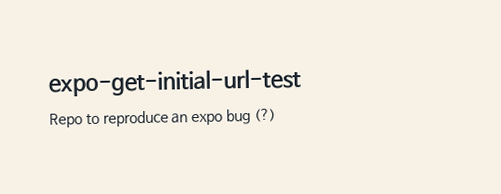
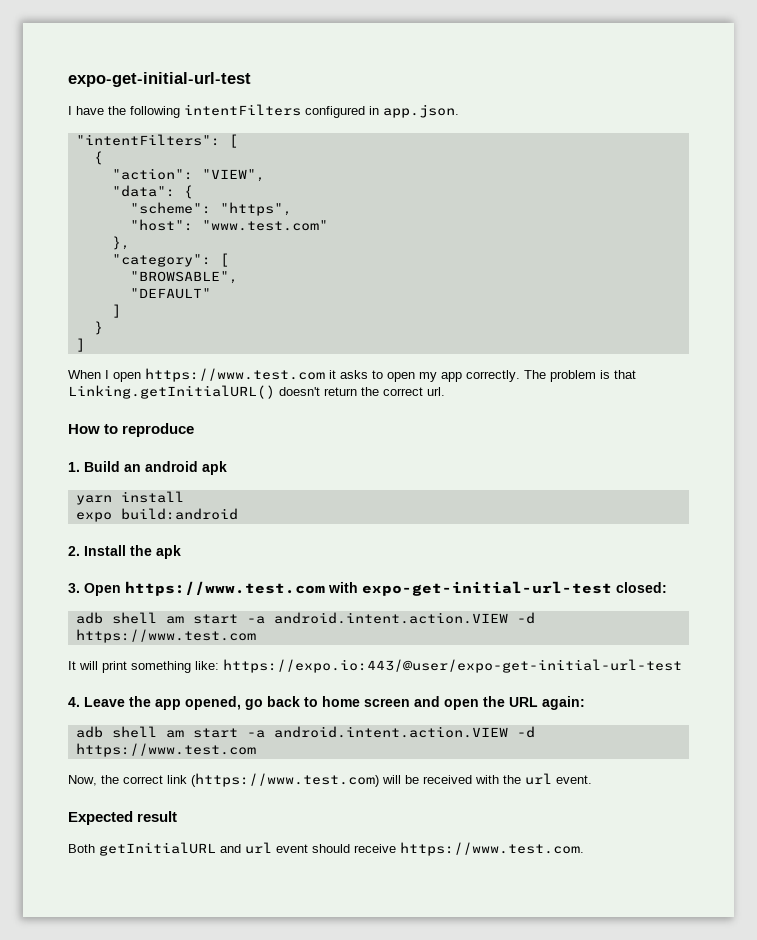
[49,108,276,128] Repo to reproduce an expo bug (?) -> [68,104,459,118] [75,134,238,148] [93,151,103,165] [111,168,265,182] [111,185,193,199] [129,202,292,216] [129,219,328,231] [111,236,130,250] [111,253,229,267] [129,271,238,284] [129,288,211,299] [111,304,121,318] [93,321,103,335] [75,338,85,352] [68,368,636,382] [68,385,445,399] [68,423,195,437] [68,461,227,475] [75,491,184,505] [75,508,238,522] [68,545,181,559] [68,581,667,596] [75,612,535,624] [75,629,256,643] [68,659,682,673] [68,696,585,710] [75,726,535,738] [75,743,256,757] [68,773,592,787] [68,811,178,825] [68,842,584,856] I have the following intentFilters configured in app.json. // "intentFilters": [ // { // "action": "VIEW", // "data": { // "scheme": "https", // "host": "www.test.com" // }, // "category": [ // "BROWSABLE", // "DEFAULT" // ] // } // ] // When I open https://www.test.com it asks to open my app correctly. The problem is that Linking.getInitialURL() doesn't return the correct url. // How to reproduce // 1. Build an android apk // yarn install // expo build:android // 2. Install the apk // 3. Open https://www.test.com with expo-get-initial-url-test closed: // adb shell am start -a android.intent.action.VIEW -d https://www.test.com // It will print something like: https://expo.io:443/@user/expo-get-initial-url-test // 4. Leave the app opened, go back to home screen and open the URL again: // adb shell am start -a android.intent.action.VIEW -d https://www.test.com // Now, the correct link (https://www.test.com) will be received with the url event. // Expected result // Both getInitialURL and url event should receive https://www.test.com.

